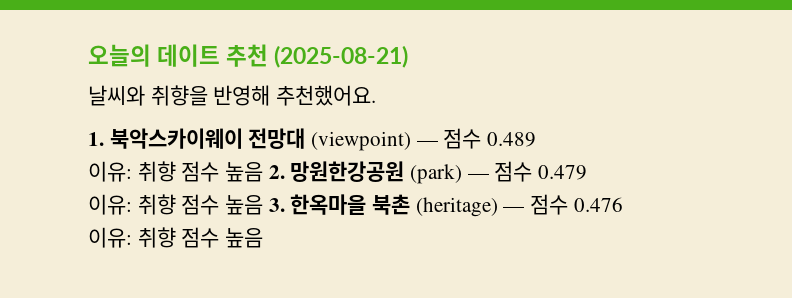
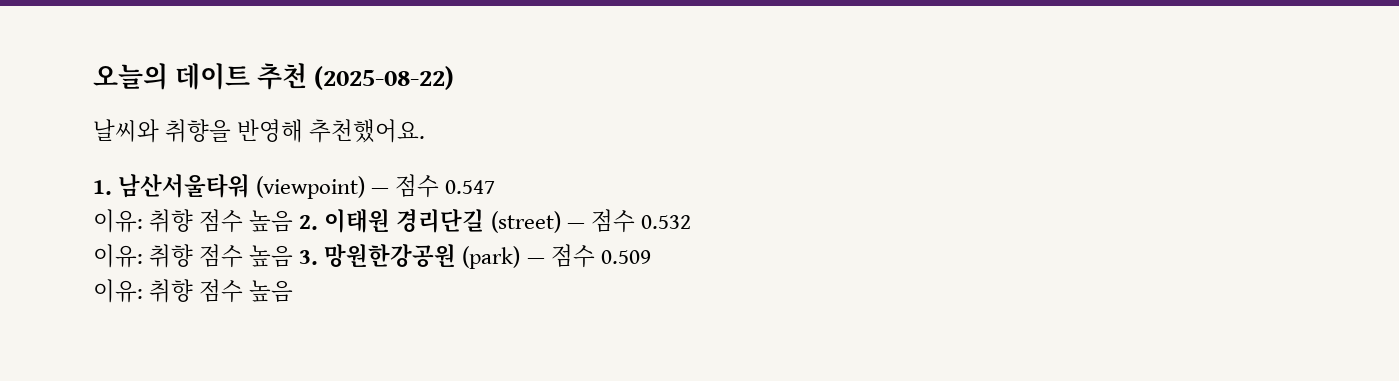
[274,45,409,68] (2025-08-21) -> [314,66,455,90] (2025-08-22)
[109,128,306,149] 북악스카이웨이 전망대 -> [118,174,251,198] 남산서울타워
[487,132,537,147] 0.489 -> [445,180,496,194] 0.547
[290,161,588,184] 망원한강공원 (park) — 점수 0.479 -> [324,209,691,233] 이태원 경리단길 (street) — 점수 0.532
[290,194,623,217] 한옥마을 북촌 (heritage) — 점수 0.476 -> [324,244,651,269] 망원한강공원 (park) — 점수 0.509

